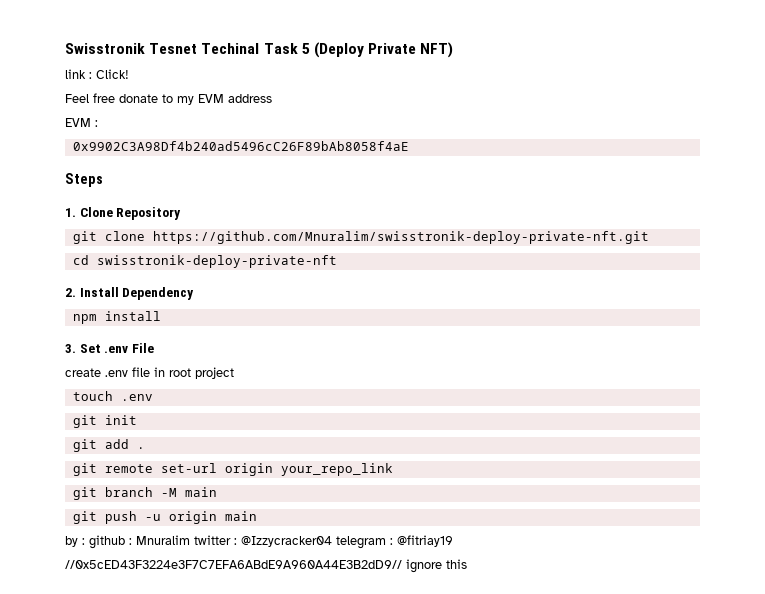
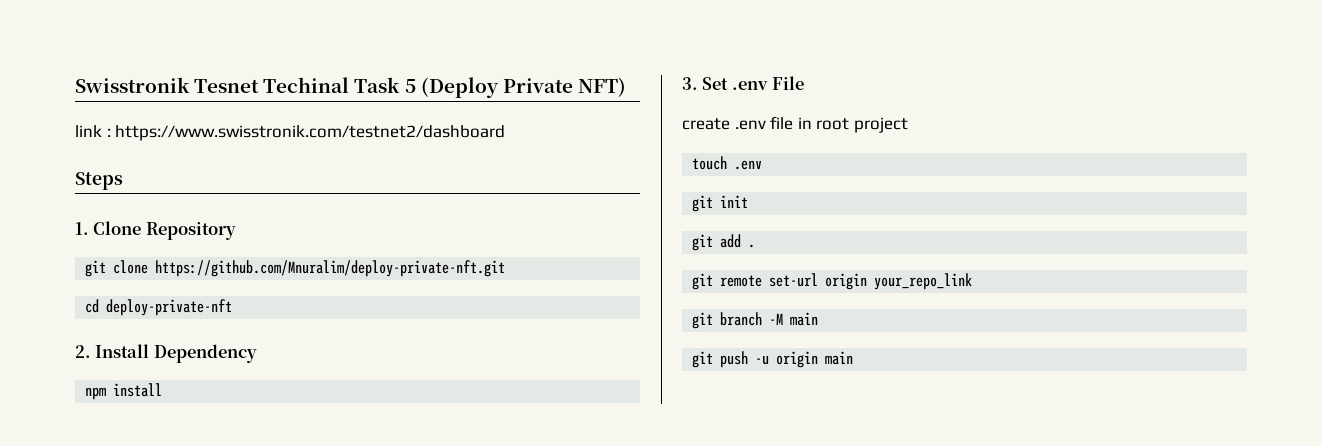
[96,69,129,79] [65,93,272,105] [65,118,98,127] [72,141,409,151] Click! // Feel free donate to my EVM address // EVM : // 0x9902C3A98Df4b240ad5496cC26F89bAb8058f4aE -> [115,125,506,141] https://www.swisstronik.com/testnet2/dashboard
[152,231,649,244] https://github.com/Mnuralim/swisstronik-deploy-private-nft.git -> [155,260,506,277] https://github.com/Mnuralim/deploy-private-nft.git
[96,255,337,268] swisstronik-deploy-private-nft -> [106,299,233,316] deploy-private-nft
[65,535,453,549] [65,559,467,573] // by : github : Mnuralim twitter : @Izzycracker04 telegram : @fitriay19 // //0x5cED43F3224e3F7C7EFA6ABdE9A960A44E3B2dD9// ignore this -> (854, 358) none

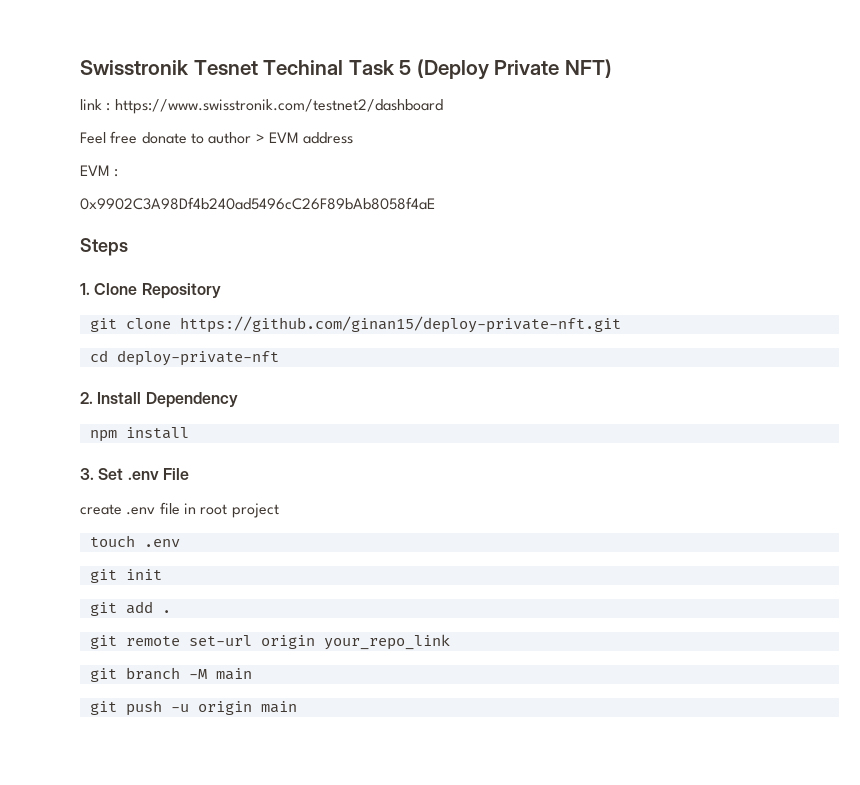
(506, 133) none -> [80,131,354,144] [80,165,119,177] [80,197,435,210] // Feel free donate to author > EVM address // EVM : // 0x9902C3A98Df4b240ad5496cC26F89bAb8058f4aE
[155,260,506,277] https://github.com/Mnuralim/deploy-private-nft.git -> [179,316,621,333] https://github.com/ginan15/deploy-private-nft.git

